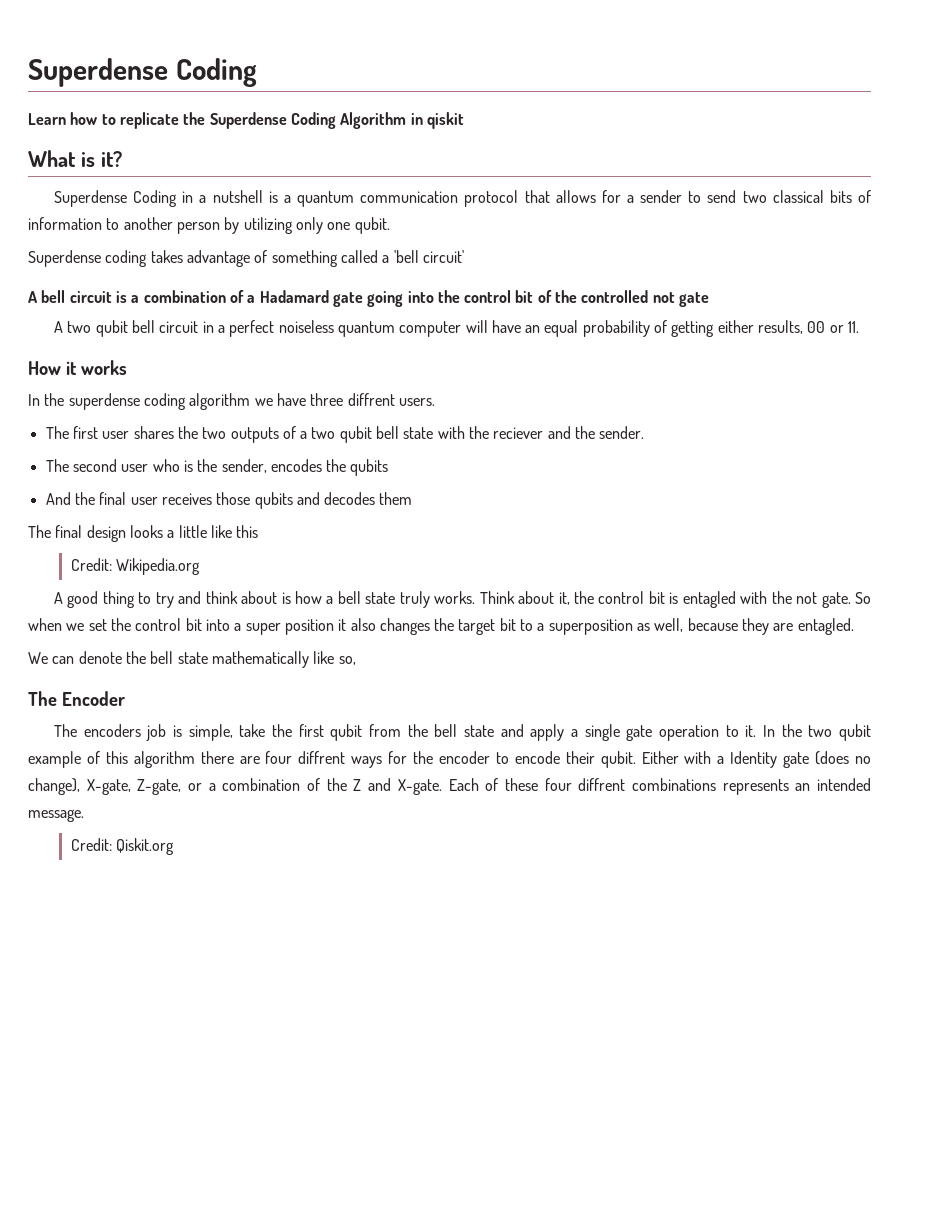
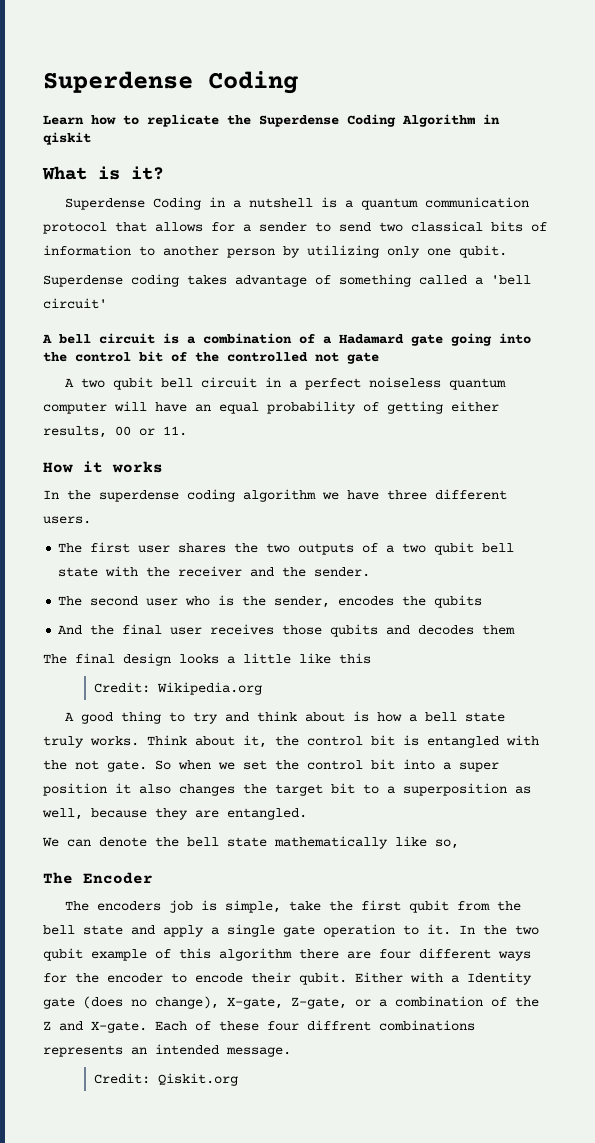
[347,393,395,406] diffrent -> [435,489,507,500] different
[493,427,544,439] reciever -> [178,566,243,577] receiver
[682,591,736,608] entagled -> [427,736,499,748] entangled
[797,618,854,635] entagled. -> [227,808,307,820] entangled.
[298,751,346,764] diffrent -> [419,948,491,959] different

